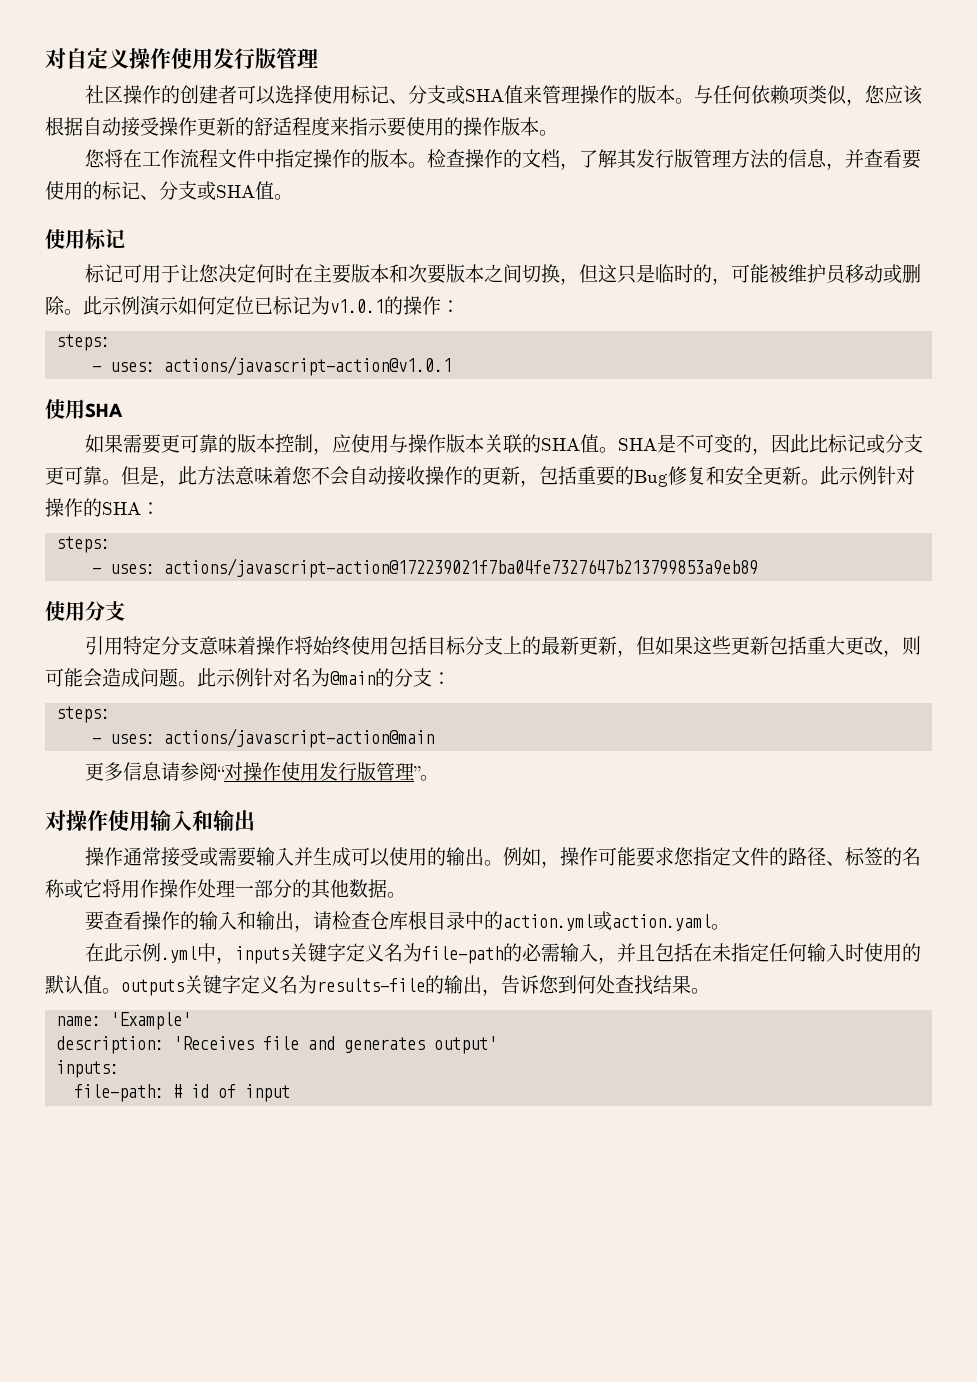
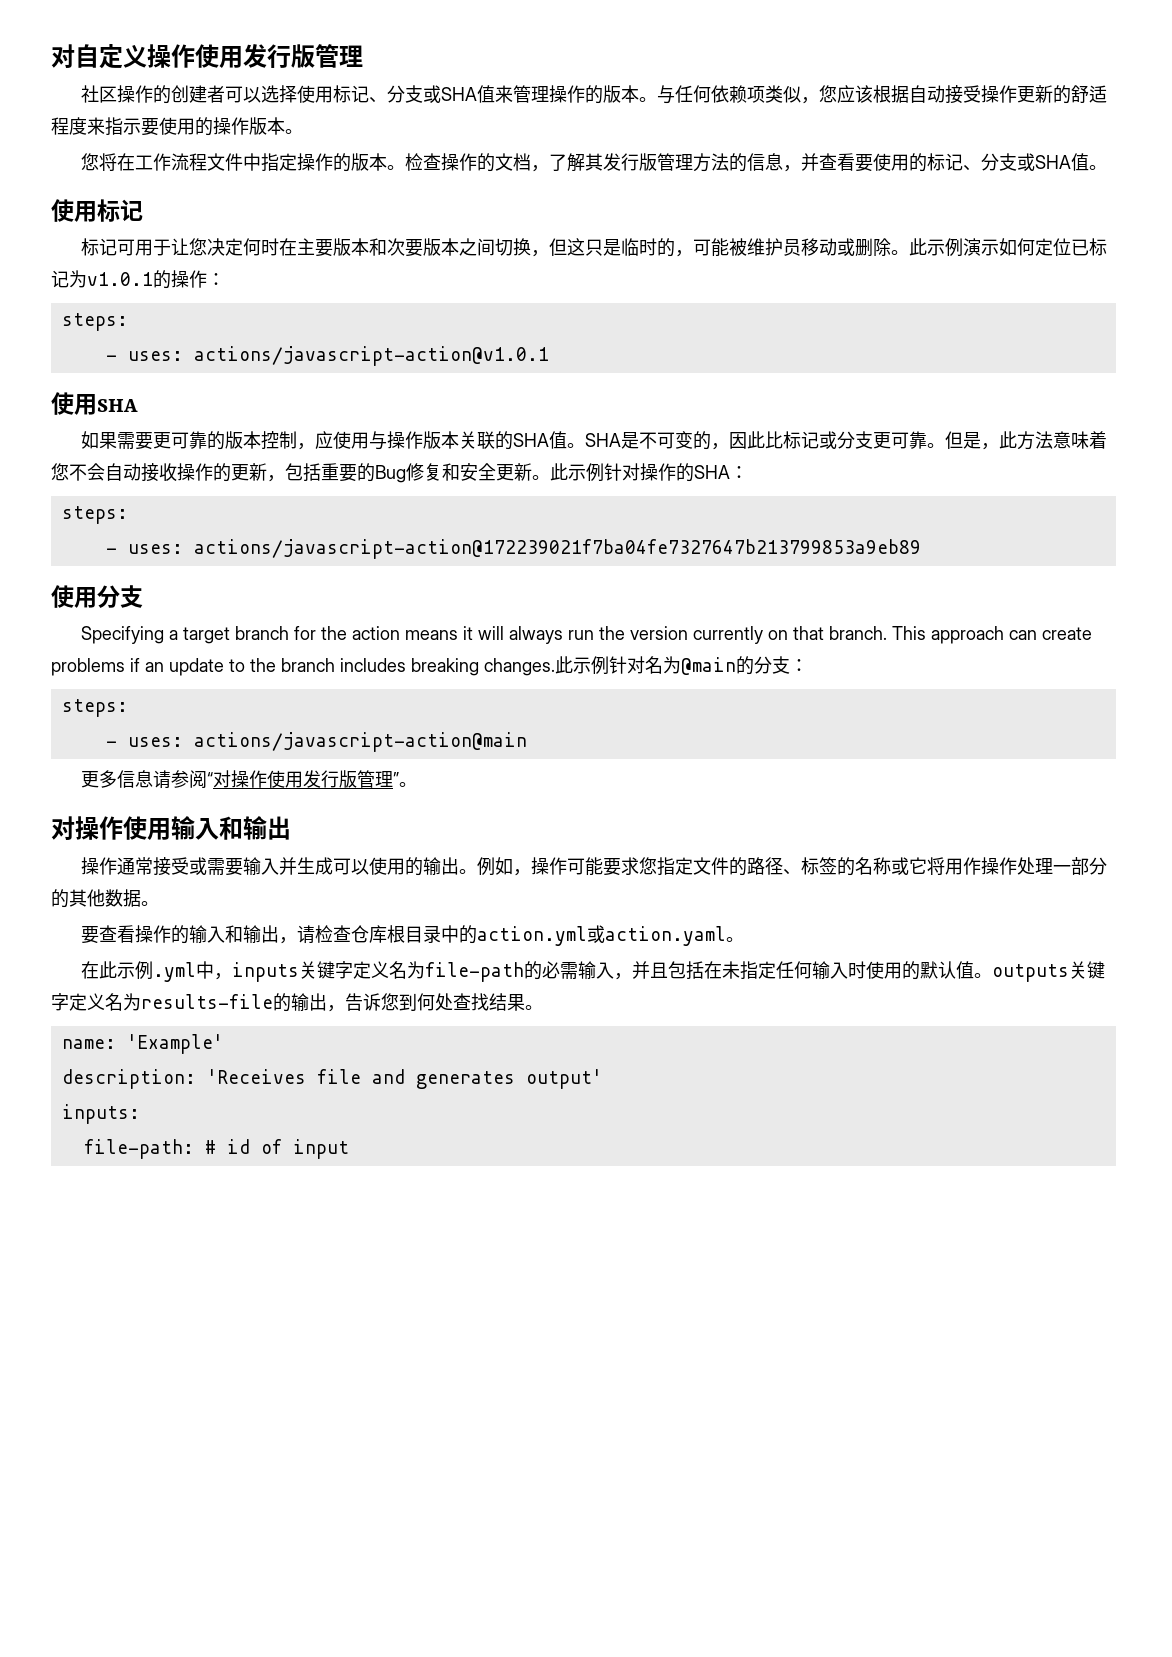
[85,636,922,657] [45,668,197,688] 引用特定分支意味着操作将始终使用包括目标分支上的最新更新，但如果这些更新包括重大更改，则可能会造成问题。 -> [81,626,1093,644] [51,658,555,676] Specifying a target branch for the action means it will always run the version currently on that branch. This approach can create problems if an update to the branch includes breaking changes.

